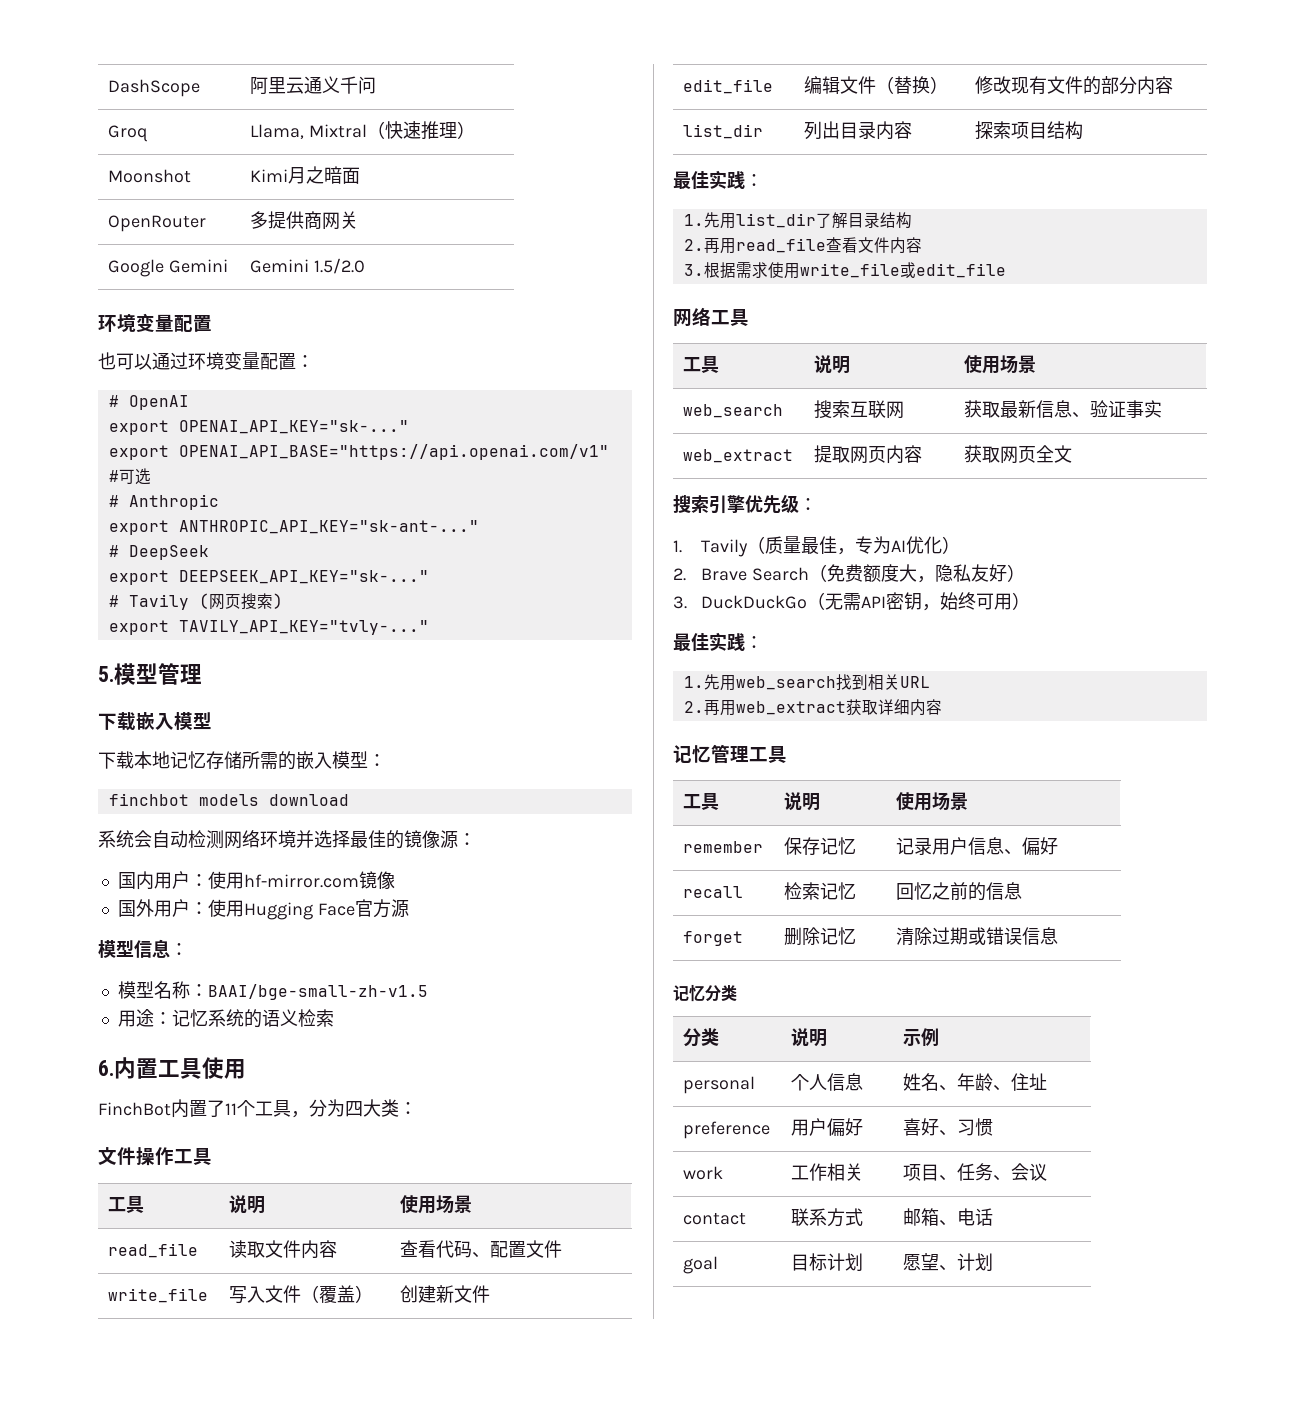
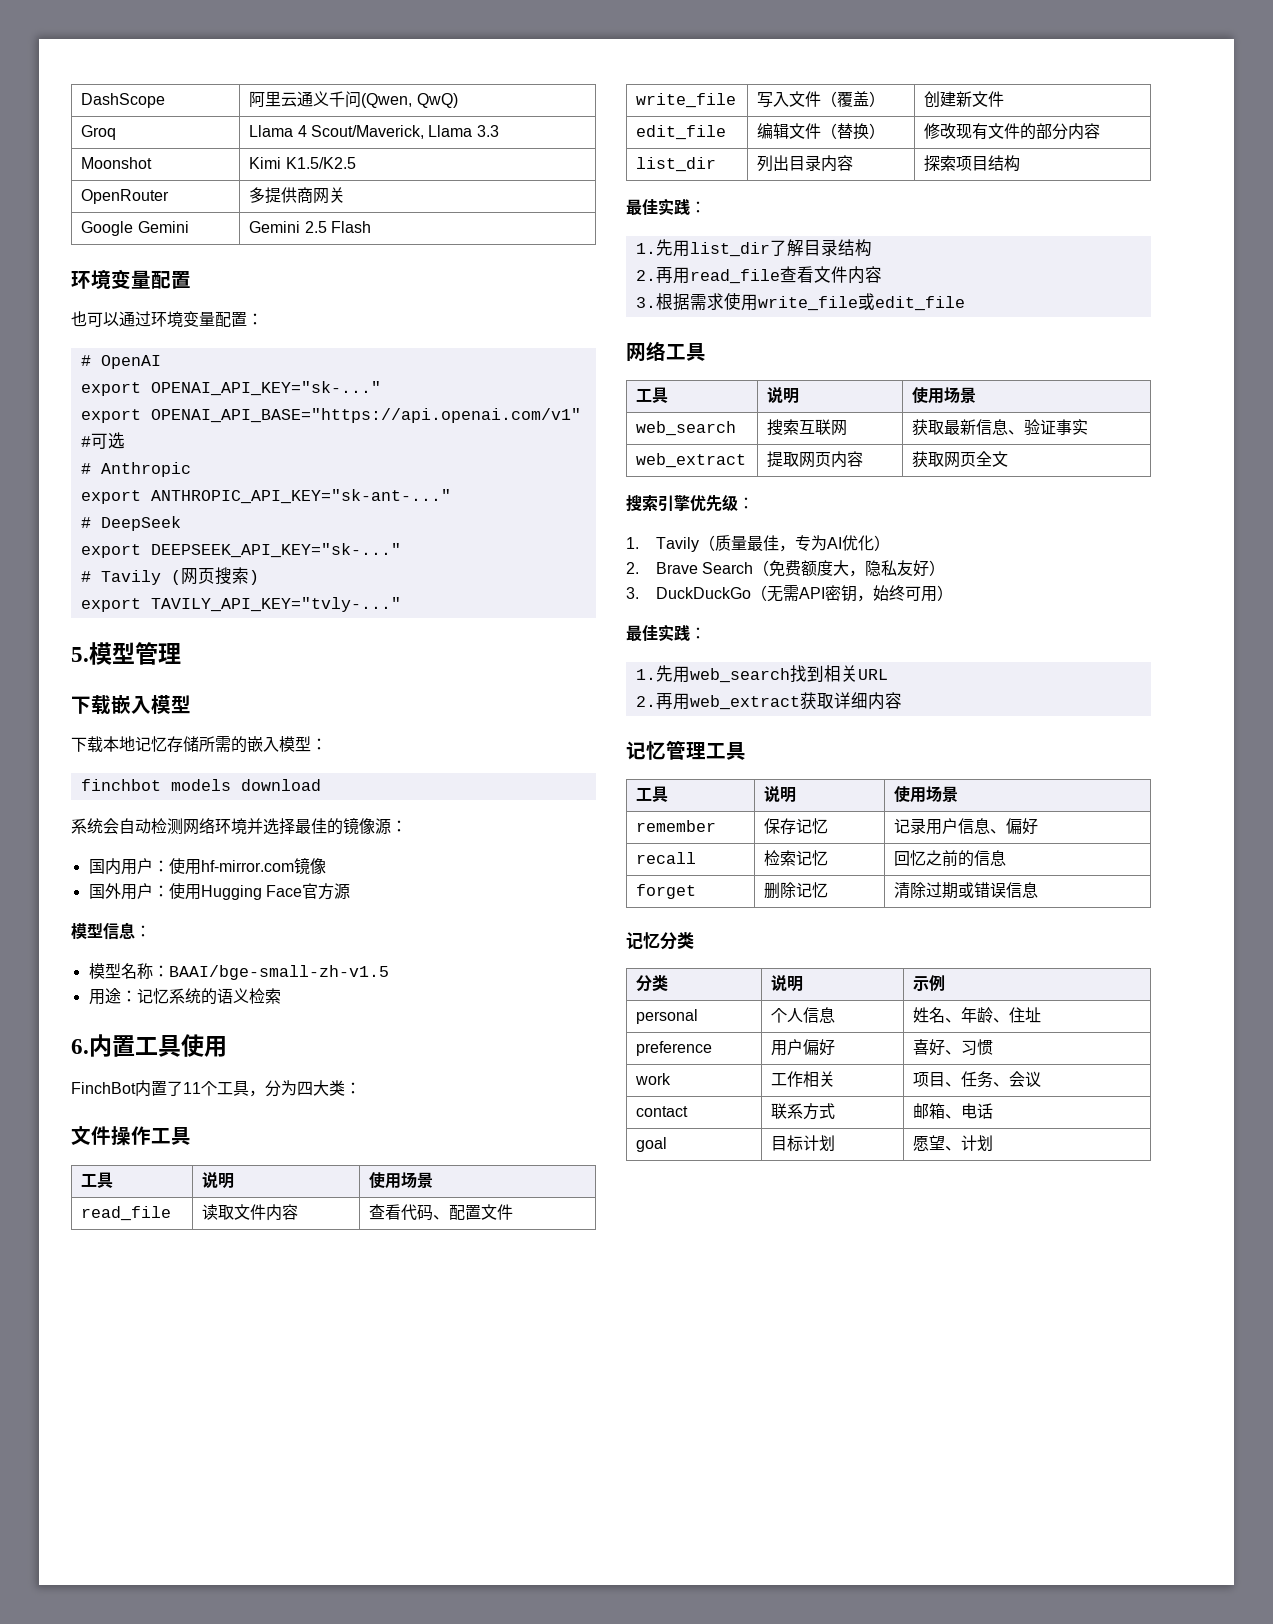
(377, 85) none -> [361,93,458,108] (Qwen, QwQ)
[250,121,476,140] Llama, Mixtral（快速推理） -> [249,125,499,139] Llama 4 Scout/Maverick, Llama 3.3
[288,166,361,184] 月之暗面 -> [285,157,356,169] K1.5/K2.5
[314,258,366,274] 1.5/2.0 -> [304,221,371,233] 2.5 Flash

